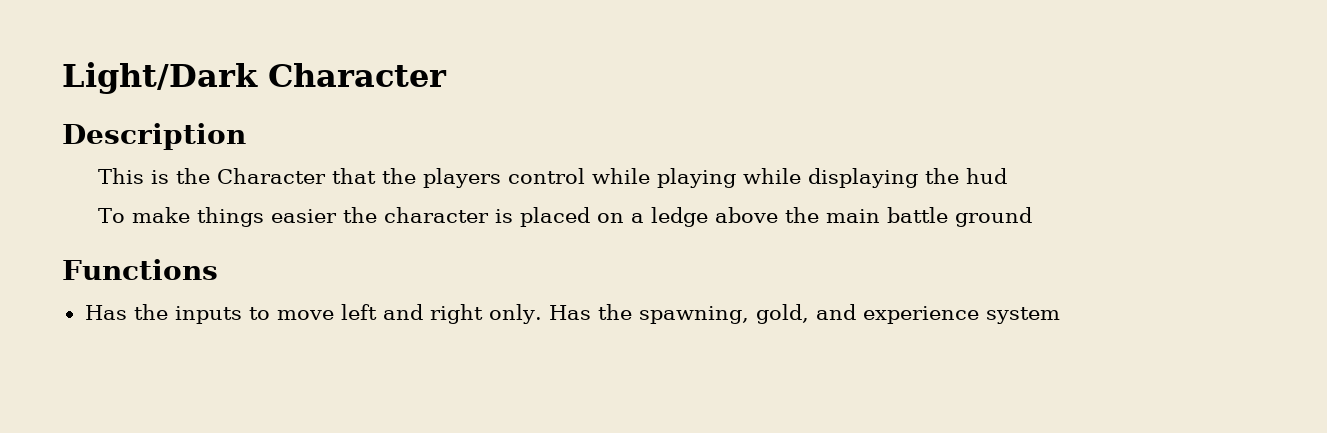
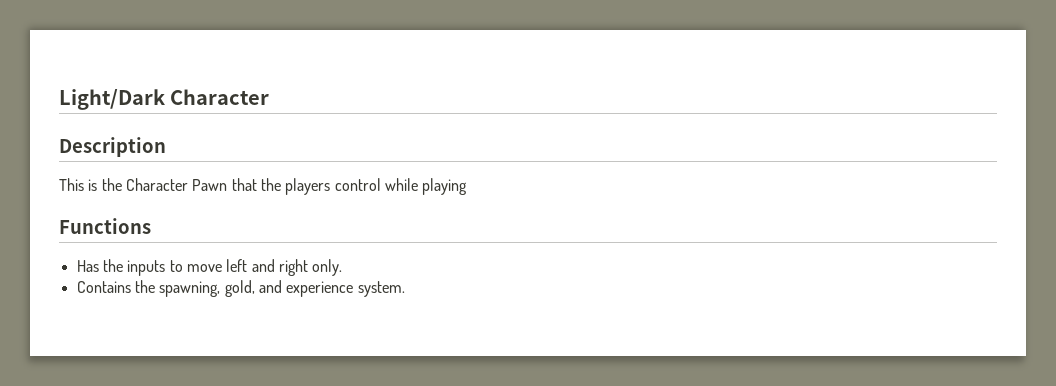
(327, 176) none -> [192,179,228,191] Pawn
[743,168,1008,188] [98,207,1033,227] while displaying the hud // To make things easier the character is placed on a ledge above the main battle ground -> (468, 186) none
[548,305,591,320] Has -> [76,281,131,293] // Contains
[985,307,1060,324] system -> [357,281,405,297] system.

